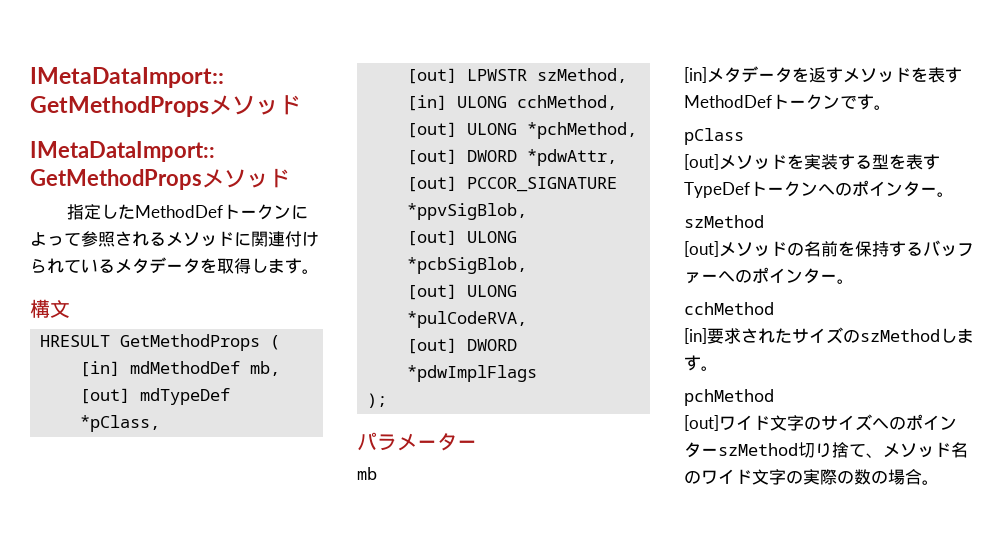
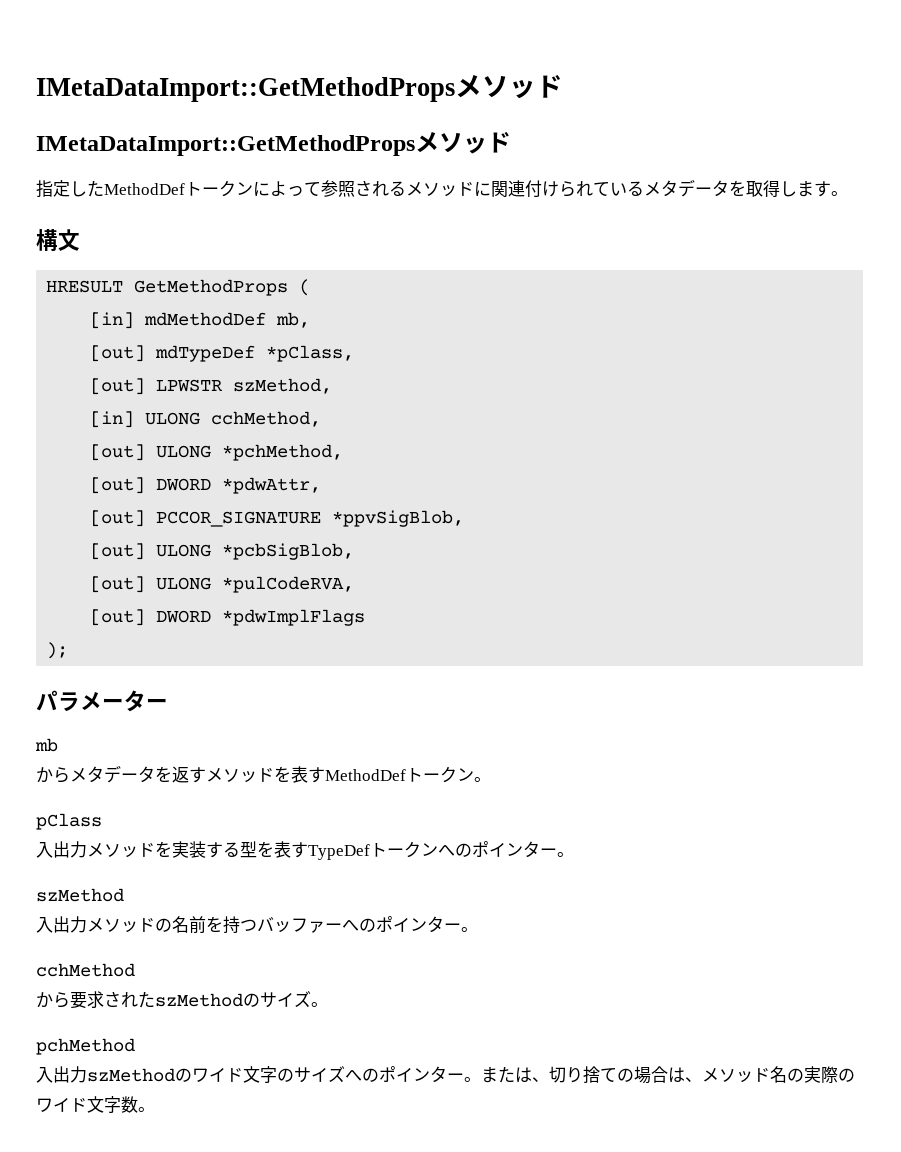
[684,67,707,83] [in] -> [36,767,70,783] から
[840,94,874,110] です -> (474, 774) none
[684,154,719,170] [out] -> [36,841,87,858] 入出力
[684,241,719,257] [out] -> [36,916,87,933] 入出力
[855,241,923,257] 保持する -> [223,916,257,934] 持つ
[684,328,707,344] [in] -> [36,992,70,1008] から
[792,327,974,344] [684,355,701,371] サイズのszMethodします -> [155,991,311,1008] szMethodのサイズ
[684,415,719,431] [out] -> [36,1066,192,1083] 入出力szMethodの
[718,442,866,458] szMethod切り捨て -> [464,1066,685,1084] 。または、切り捨ての場合は
[701,469,922,485] ワイド文字の実際の数の場合 -> [804,1066,855,1084] [36,1096,138,1113] 実際のワイド文字数

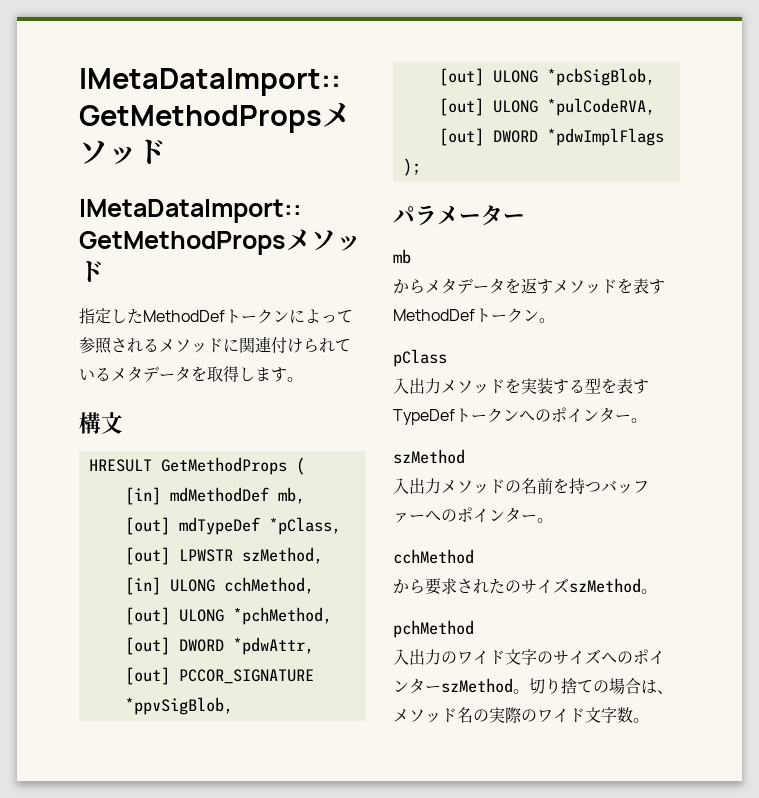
[155,991,311,1008] szMethodのサイズ -> [505,578,641,594] のサイズszMethod
[87,1068,175,1082] szMethod -> (441, 657) none
[464,1066,549,1083] 。または、 -> [441,678,529,694] szMethod。

